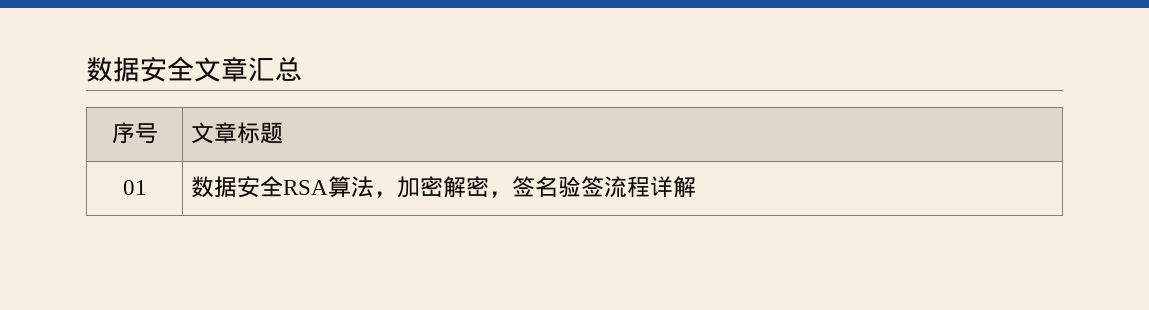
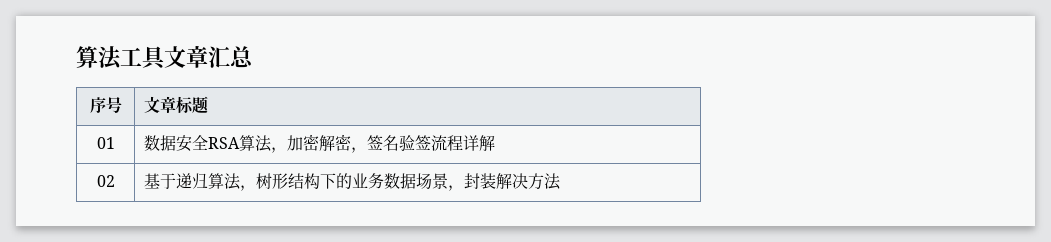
[86,56,194,82] 数据安全 -> [76,46,167,70] 算法工具
(697, 187) none -> [96,175,115,187] [144,173,562,191] // 02 | 基于递归算法，树形结构下的业务数据场景，封装解决方法

